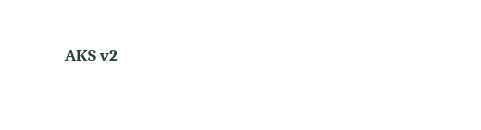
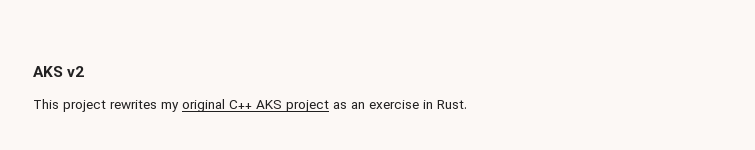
(119, 55) none -> [33,99,467,112] // This project rewrites my original C++ AKS project as an exercise in Rust.

